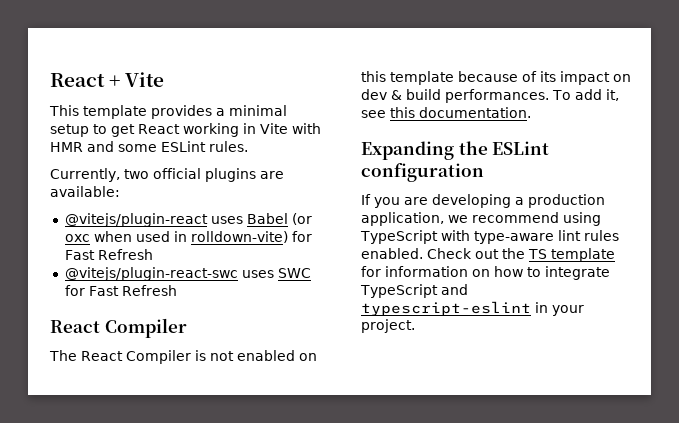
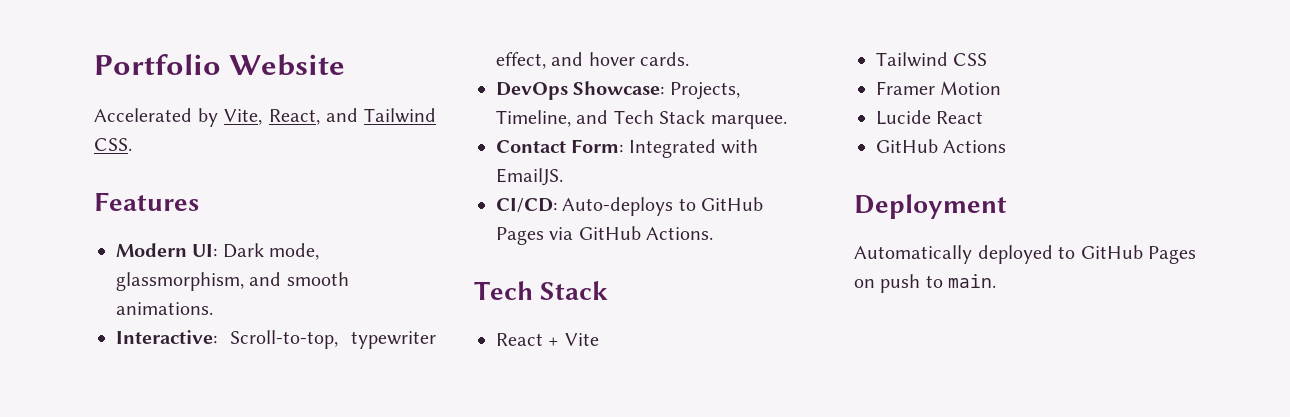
[50,72,165,87] [49,105,287,119] [50,123,321,137] [50,141,248,152] [50,168,284,182] [50,186,120,197] [64,213,312,227] [64,231,312,243] [64,249,153,260] [64,267,311,281] [64,285,177,296] [50,318,187,338] [49,350,317,364] [361,71,631,85] [361,89,619,103] [361,107,531,118] [361,141,550,160] [361,163,484,182] [361,194,605,208] [361,212,601,226] [360,230,619,244] [361,248,615,262] [361,266,610,280] [360,284,468,298] [361,301,584,316] [361,319,415,333] React + Vite // This template provides a minimal setup to get React working in Vite with HMR and some ESLint rules. // Currently, two official plugins are available: // @vitejs/plugin-react uses Babel (or oxc when used in rolldown-vite) for Fast Refresh // @vitejs/plugin-react-swc uses SWC for Fast Refresh // React Compiler // The React Compiler is not enabled on this template because of its impact on dev & build performances. To add it, see this documentation. // Expanding the ESLint configuration // If you are developing a production application, we recommend using TypeScript with type-aware lint rules enabled. Check out the TS template for information on how to integrate TypeScript and typescript-eslint in your project. -> [94,54,346,76] [94,108,436,127] [94,138,132,151] [94,192,199,211] [116,243,320,260] [116,272,349,291] [116,302,213,315] [116,330,436,349] [496,52,690,69] [496,81,740,100] [496,110,787,129] [496,139,759,158] [496,168,563,186] [496,197,764,216] [496,226,714,245] [474,281,609,300] [496,333,599,346] [876,52,988,67] [876,81,1002,95] [876,110,984,125] [876,139,1007,153] [854,194,1007,219] [854,245,1196,264] [854,274,997,293] Portfolio Website // Accelerated by Vite, React, and Tailwind CSS. // Features // Modern UI: Dark mode, glassmorphism, and smooth animations. // Interactive: Scroll-to-top, typewriter effect, and hover cards. // DevOps Showcase: Projects, Timeline, and Tech Stack marquee. // Contact Form: Integrated with EmailJS. // CI/CD: Auto-deploys to GitHub Pages via GitHub Actions. // Tech Stack // React + Vite // Tailwind CSS // Framer Motion // Lucide React // GitHub Actions // Deployment // Automatically deployed to GitHub Pages on push to main.

